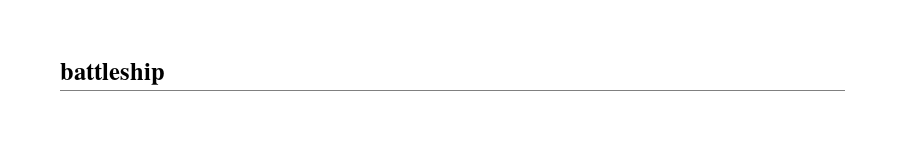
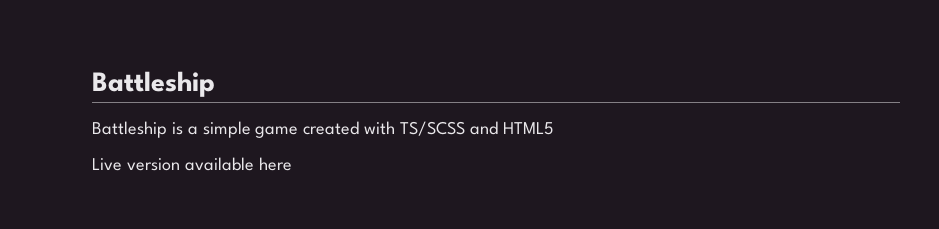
[60,63,165,85] battleship -> [92,71,215,97] [92,121,553,138] [92,157,292,171] Battleship // Battleship is a simple game created with TS/SCSS and HTML5 // Live version available here

